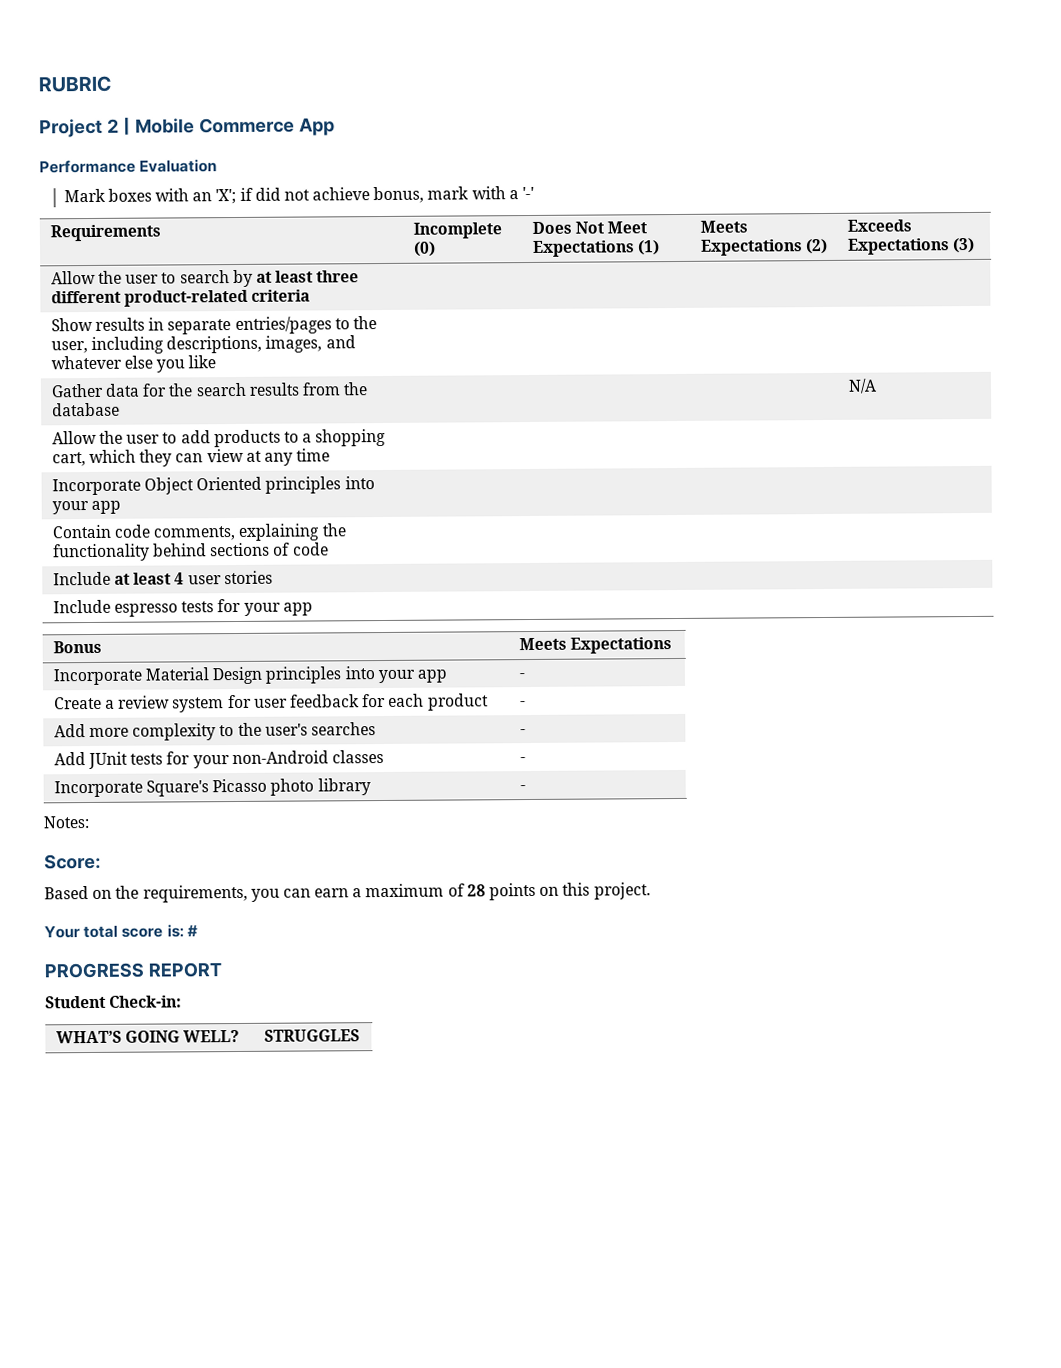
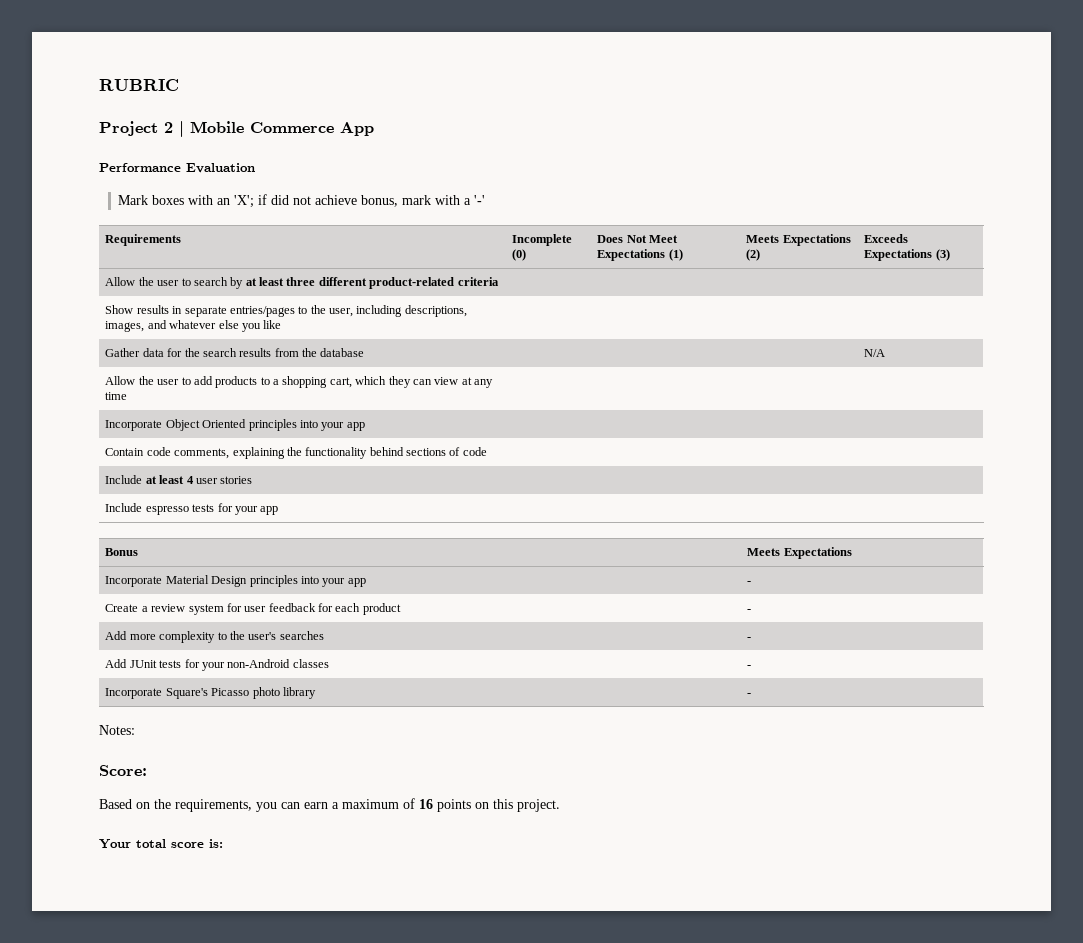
[466,884,486,897] 28 -> [419,799,433,809] 16
[186,925,198,937] [44,962,222,979] [45,995,183,1009] [55,1029,241,1044] [263,1029,360,1042] # // PROGRESS REPORT // Student Check-in: // WHAT’S GOING WELL? | STRUGGLES -> (223, 843) none

